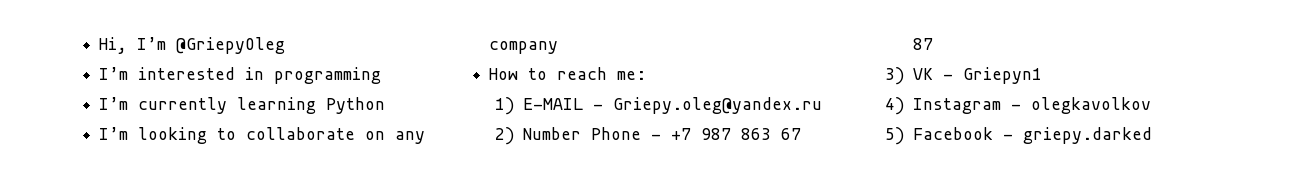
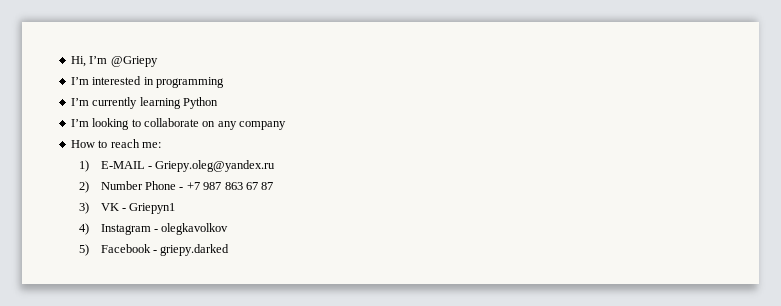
[176,37,286,54] @GriepyOleg -> [110,56,158,67] @Griepy

